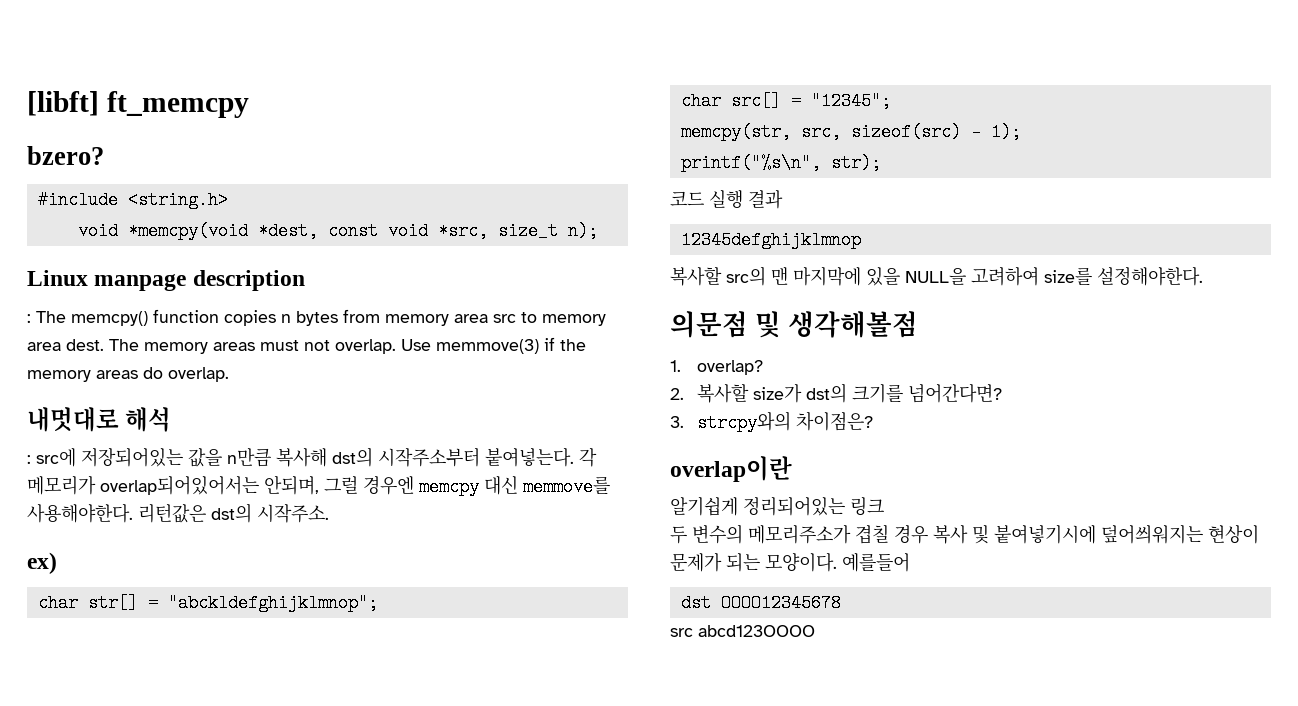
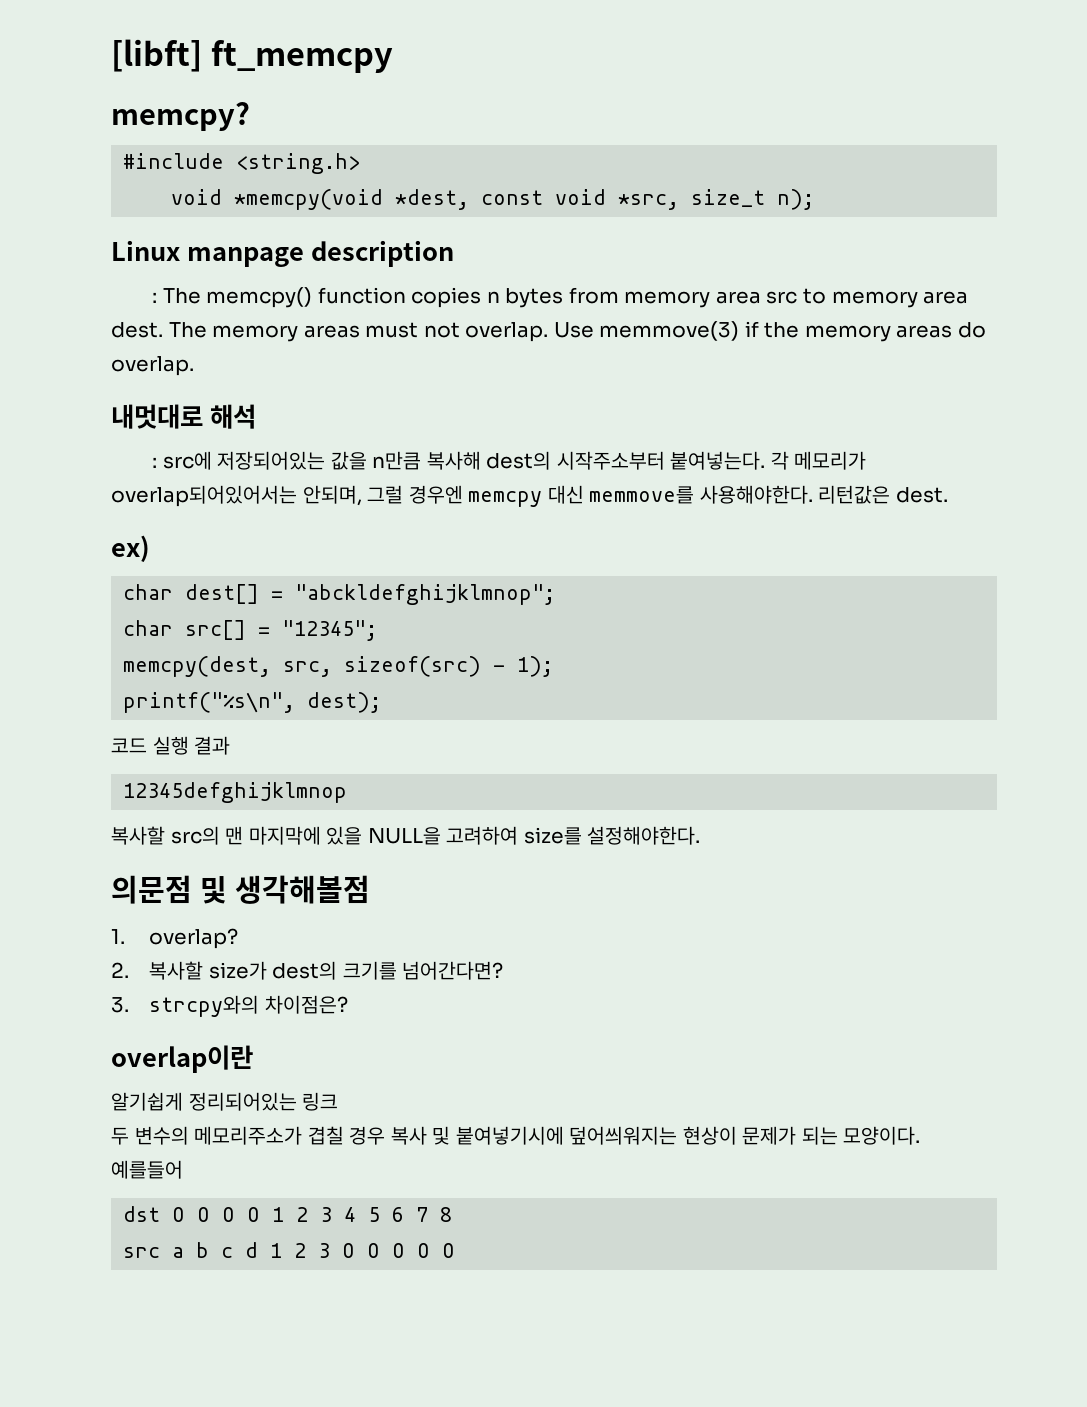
[27,146,104,165] bzero? -> [111,102,250,131] memcpy?
[332,447,373,467] dst의 -> [486,451,552,470] dest의
[211,503,329,523] dst의 시작주소. -> [895,487,948,503] dest.
[87,594,138,612] str[] -> [185,584,260,604] dest[]
[680,123,791,141] memcpy(str, -> [123,656,272,677] memcpy(dest,
[830,154,881,172] str); -> [307,692,382,713] dest);
[806,383,848,403] dst의 -> [272,961,338,980] dest의
[720,594,841,612] [670,625,815,637] OOOO12345678 // src abcd123OOOO -> [172,1207,453,1222] [123,1242,456,1258] O O O O 1 2 3 4 5 6 7 8 // src a b c d 1 2 3 O O O O O

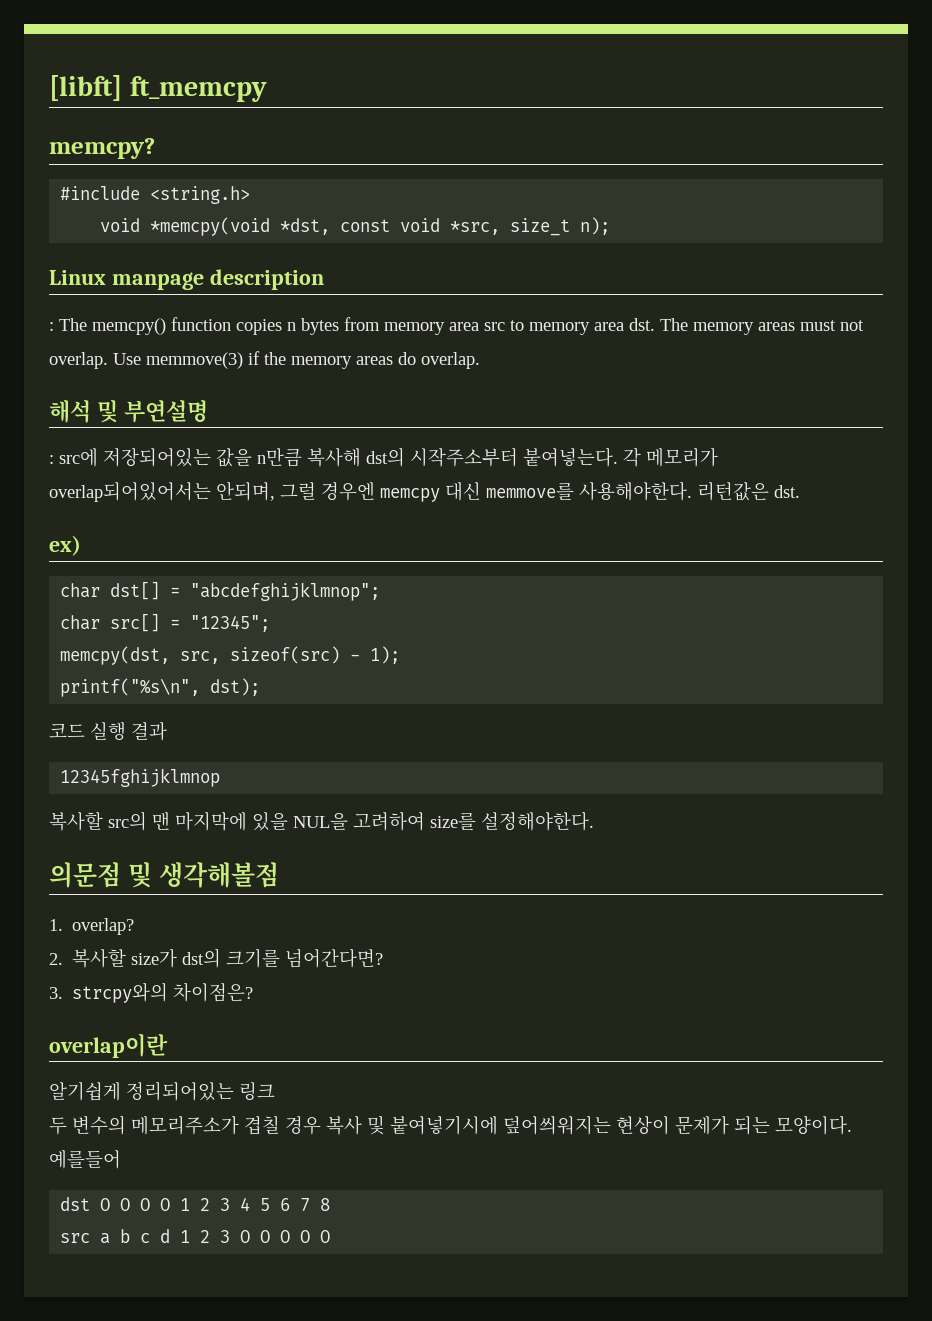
[395,189,470,210] *dest, -> [280,218,331,235] *dst,
[111,322,163,338] dest. -> [629,318,655,331] dst.
[111,404,203,429] 내멋대로 -> (480, 360) none
(256, 416) none -> [96,399,208,423] 및 부연설명
[486,451,552,470] dest의 -> [366,447,405,467] dst의
[895,487,948,503] dest. -> [774,485,800,498] dst.
[185,584,556,605] dest[] = "abckldefghijklmnop"; -> [110,581,381,601] dst[] = "abcdefghijklmnop";
[123,656,272,677] memcpy(dest, -> [60,646,171,665] memcpy(dst,
[307,692,382,713] dest); -> [210,678,261,696] dst);
[123,782,348,803] 12345defghijklmnop -> [60,768,221,787] 12345fghijklmnop
[367,827,441,845] NULL을 -> [293,813,348,830] NUL을
[272,961,338,980] dest의 -> [182,948,222,968] dst의

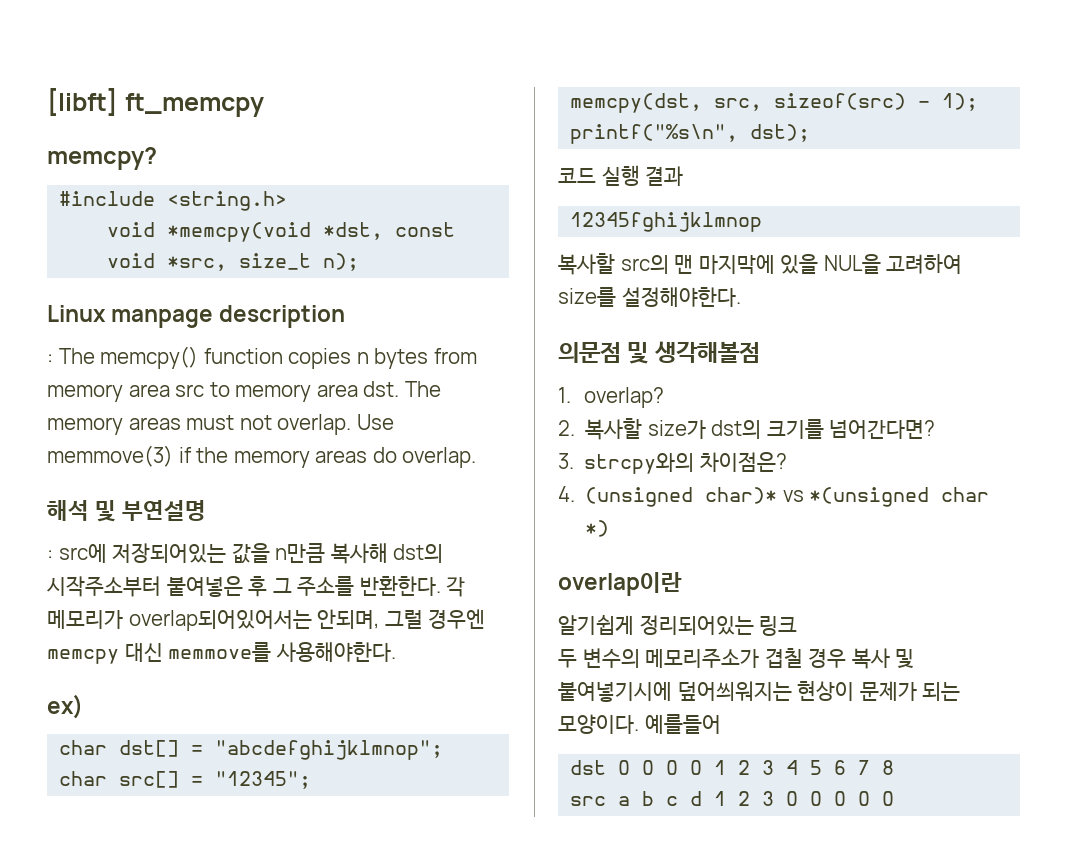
[523,447,618,467] 붙여넣는다. -> [166,575,441,597] 붙여넣은 후 그 주소를 반환한다.
[697,482,800,501] 리턴값은 dst. -> (396, 652) none
(254, 992) none -> [558,486,990,507] [585,520,610,537] // 4. (unsigned char)* vs *(unsigned char *)

